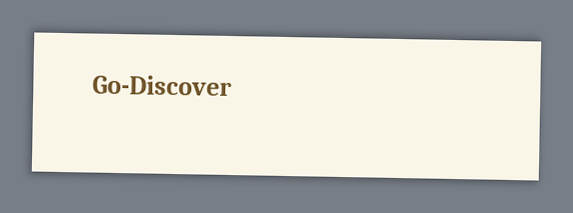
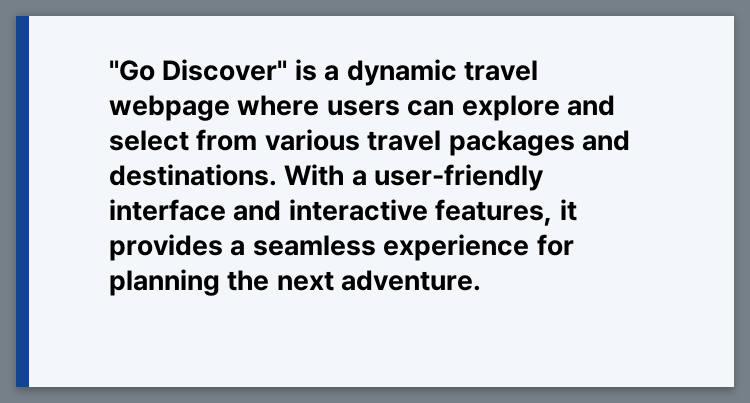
[92,74,232,97] Go-Discover -> [109,59,539,86] [109,95,616,121] [109,129,631,156] [109,164,545,191] [109,199,577,226] [109,234,574,261] [109,269,482,296] "Go Discover" is a dynamic travel webpage where users can explore and select from various travel packages and destinations. With a user-friendly interface and interactive features, it provides a seamless experience for planning the next adventure.

